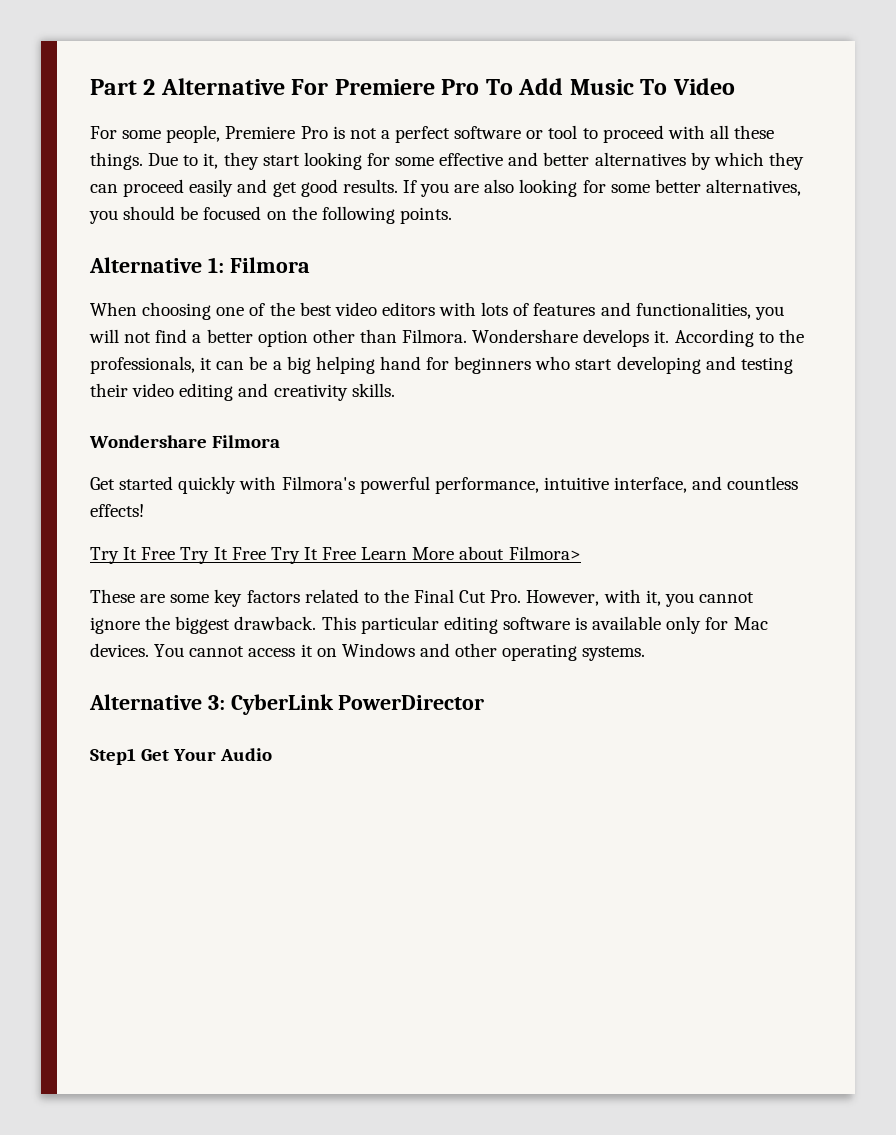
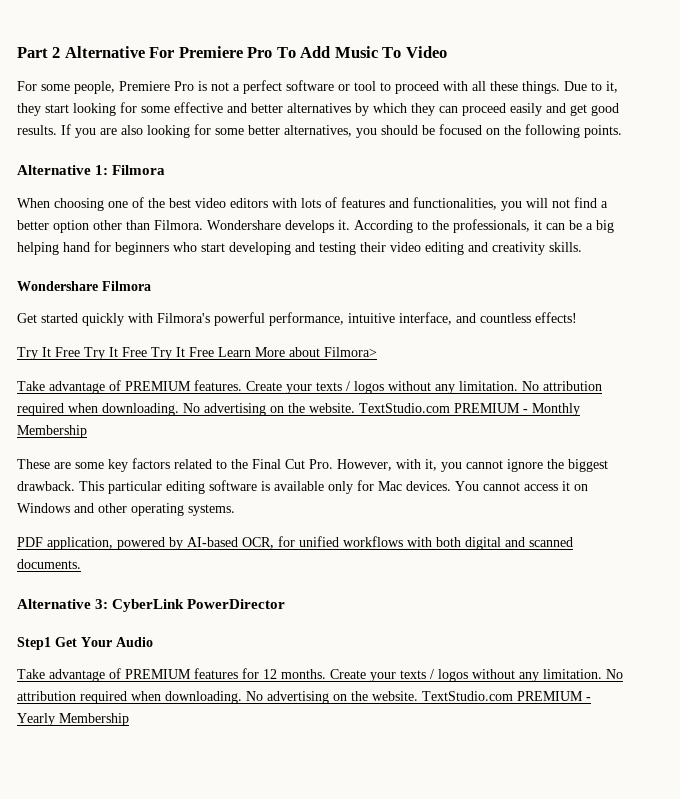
(581, 553) none -> [17,380,602,394] [17,403,580,416] [17,425,87,438] // Take advantage of PREMIUM features. Create your texts / logos without any limitation. No attribution required when downloading. No advertising on the website. TextStudio.com PREMIUM - Monthly Membership
(646, 653) none -> [17,536,573,550] [17,559,81,569] // PDF application, powered by AI-based OCR, for unified workflows with both digital and scanned documents.
(273, 754) none -> [17,668,623,682] [17,691,591,704] [17,713,129,726] // Take advantage of PREMIUM features for 12 months. Create your texts / logos without any limitation. No attribution required when downloading. No advertising on the website. TextStudio.com PREMIUM - Yearly Membership

